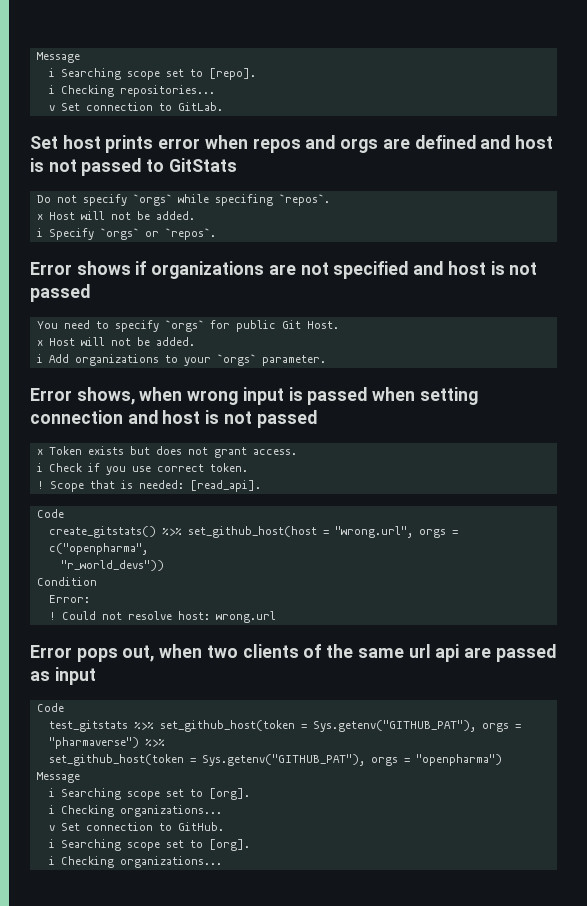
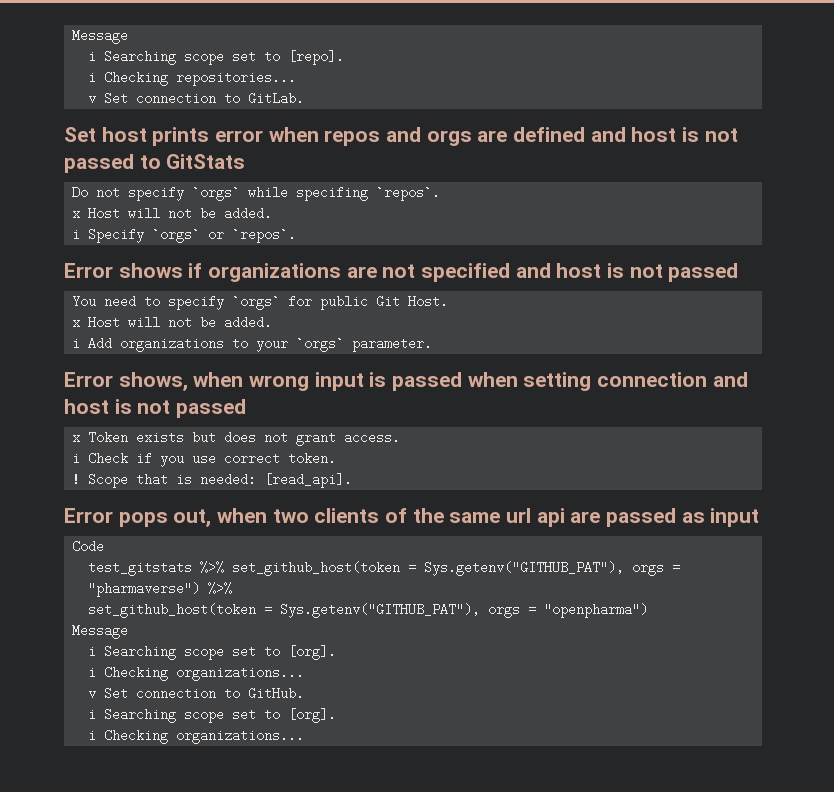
[36,509,64,518] [48,526,458,538] [48,543,148,555] [60,560,164,571] [36,577,97,586] [48,595,90,603] [48,611,276,623] // Code // create_gitstats() %>% set_github_host(host = "wrong.url", orgs = c("openpharma", // "r_world_devs")) // Condition // Error: // ! Could not resolve host: wrong.url -> (353, 480) none

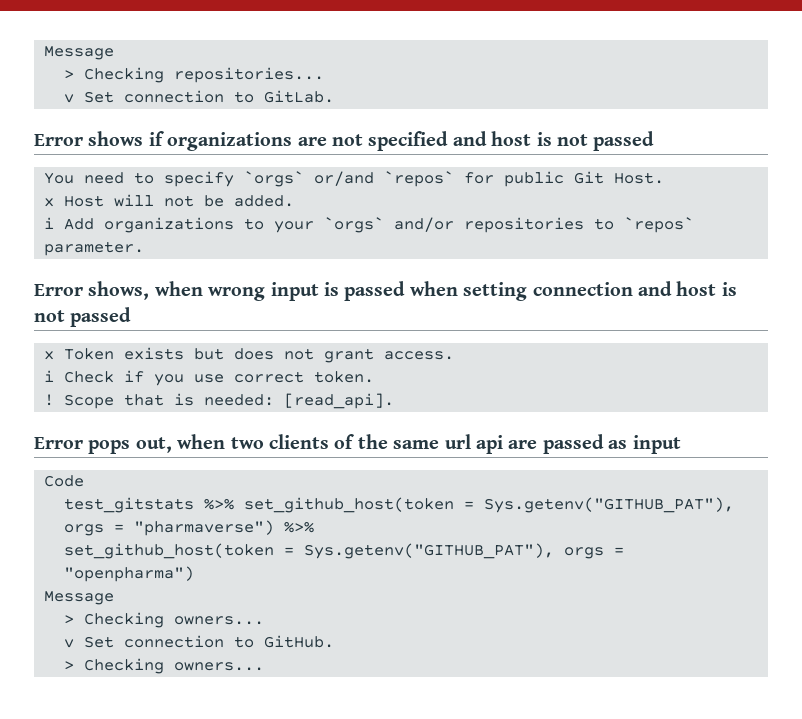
[72,29,129,44] [88,50,345,65] [88,73,97,82] Message // i Searching scope set to [repo]. // i -> [43,46,114,60] [63,70,74,79] Message // >
[64,127,738,146] [64,154,246,173] [72,186,441,201] [72,207,273,220] [72,228,297,243] // Set host prints error when repos and orgs are defined and host is not passed to GitStats // Do not specify `orgs` while specifing `repos`. // x Host will not be added. // i Specify `orgs` or `repos`. -> (334, 96) none
(281, 302) none -> [313,171,454,187] or/and `repos`
(345, 344) none -> [393,217,694,233] and/or repositories to `repos`
[88,645,337,660] [88,666,305,681] i Searching scope set to [org]. // i Checking organizations... -> [63,612,264,628] > Checking owners...
[88,708,337,723] [88,729,305,744] i Searching scope set to [org]. // i Checking organizations... -> [63,658,264,674] > Checking owners...

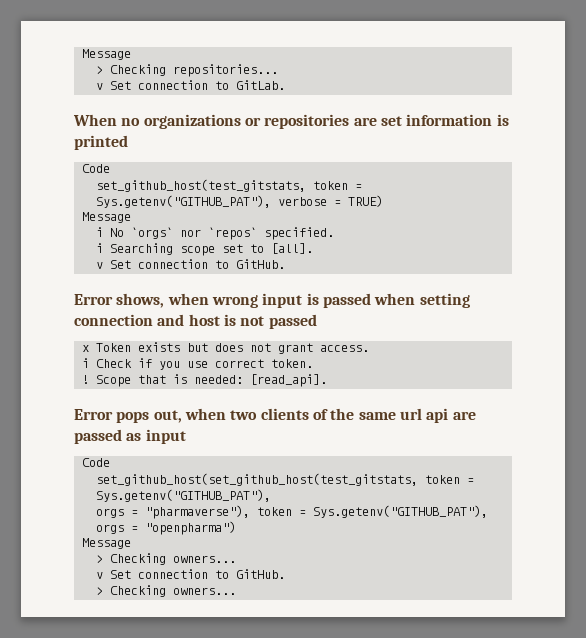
[34,131,655,151] [43,171,664,187] [43,194,294,207] [43,217,694,233] [43,241,144,256] Error shows if organizations are not specified and host is not passed // You need to specify `orgs` or/and `repos` for public Git Host. // x Host will not be added. // i Add organizations to your `orgs` and/or repositories to `repos` parameter. -> [73,114,509,129] [74,135,128,150] [82,164,111,173] [96,179,363,192] [96,195,384,208] [82,212,132,223] [96,227,335,240] [96,243,314,256] [96,259,286,269] When no organizations or repositories are set information is printed // Code // set_github_host(test_gitstats, token = Sys.getenv("GITHUB_PAT"), verbose = TRUE) // Message // i No `orgs` nor `repos` specified. // i Searching scope set to [all]. // v Set connection to GitHub.
[63,497,734,513] [63,520,314,536] [63,543,274,559] test_gitstats %>% set_github_host(token = Sys.getenv("GITHUB_PAT"), orgs = "pharmaverse") %>% // set_github_host(token -> [96,473,475,486] [96,489,272,502] [96,505,293,519] set_github_host(set_github_host(test_gitstats, token = Sys.getenv("GITHUB_PAT"), // orgs = "pharmaverse"), token

